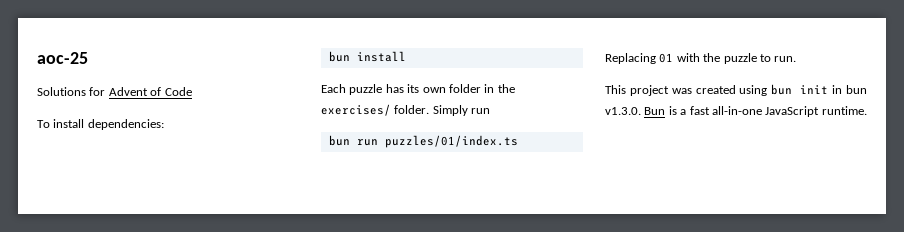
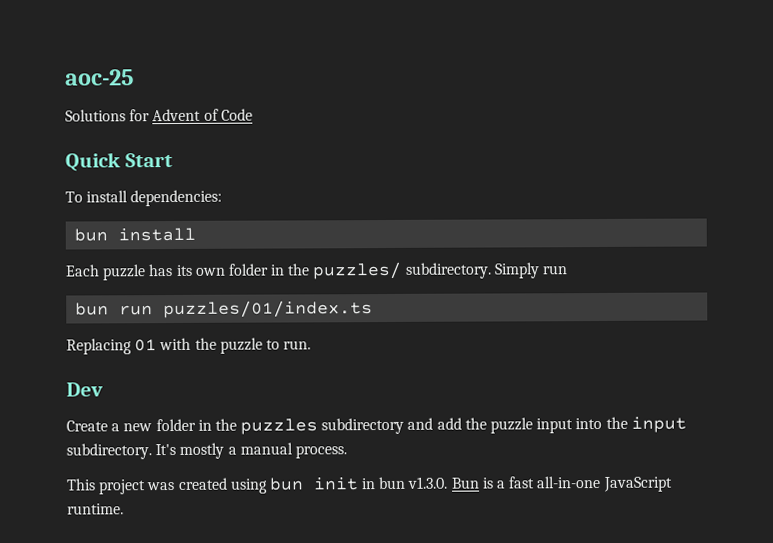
(192, 91) none -> [65,152,173,172] // Quick Start
[321,104,430,116] exercises/ folder. -> [312,261,492,280] puzzles/ subdirectory.
(797, 59) none -> [66,382,103,397] [66,416,687,435] [66,442,347,460] // Dev // Create a new folder in the puzzles subdirectory and add the puzzle input into the input subdirectory. It's mostly a manual process.

